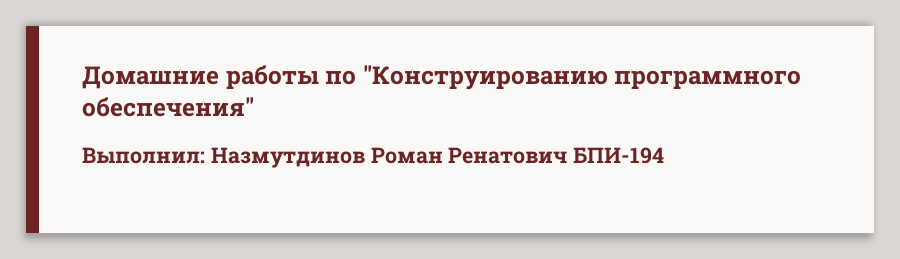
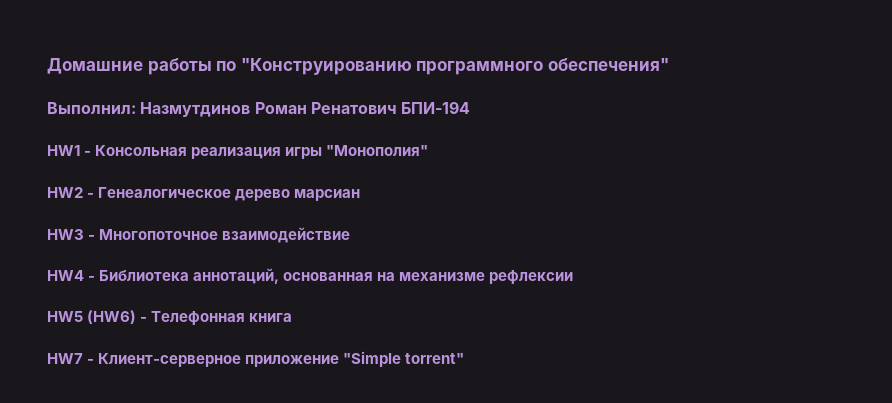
(665, 155) none -> [47,145,429,159] [47,187,361,201] [47,227,351,243] [47,268,574,284] [47,310,293,325] [47,351,465,367] // HW1 - Консольная реализация игры "Монополия" // HW2 - Генеалогическое дерево марсиан // HW3 - Многопоточное взаимодействие // HW4 - Библиотека аннотаций, основанная на механизме рефлексии // HW5 (HW6) - Телефонная книга // HW7 - Клиент-серверное приложение "Simple torrent"

